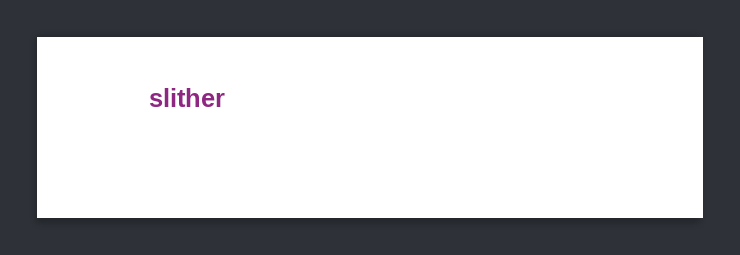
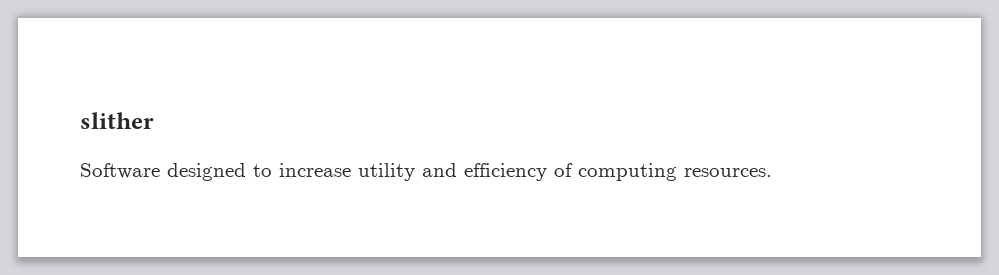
(225, 97) none -> [80,163,772,181] // Software designed to increase utility and efficiency of computing resources.

